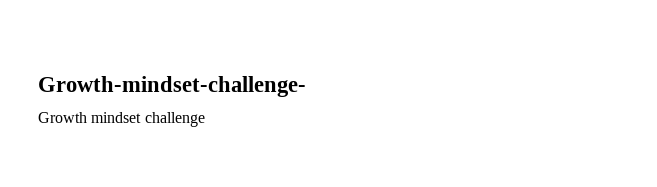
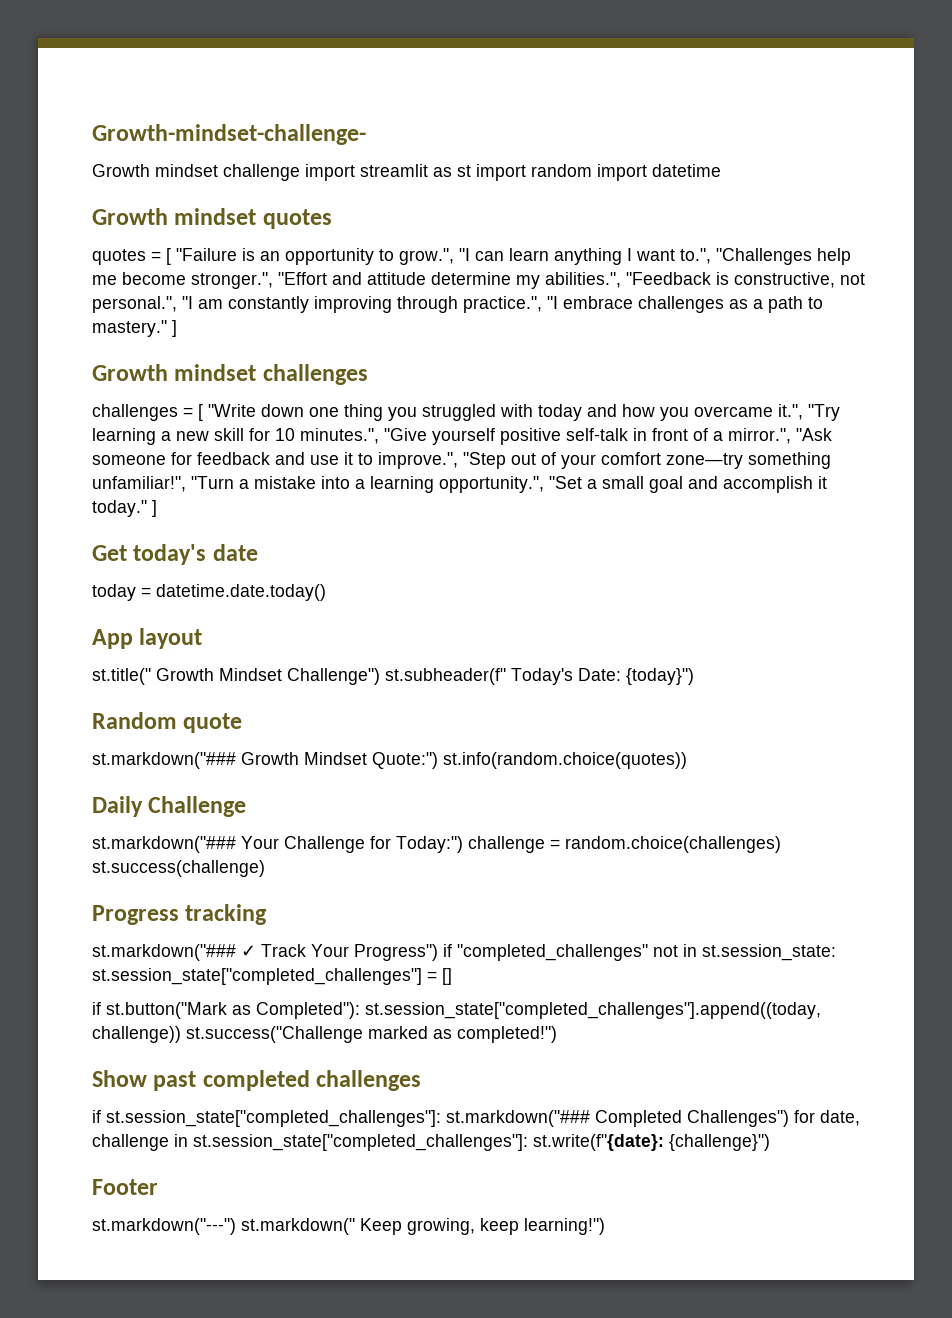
(205, 119) none -> [305,164,721,181] [92,208,332,229] [92,248,851,265] [92,272,865,289] [92,296,823,313] [92,320,177,337] [92,364,368,385] [92,404,840,421] [92,428,832,445] [92,452,831,469] [92,476,827,493] [92,500,157,517] [92,544,258,565] [92,584,326,601] [92,628,203,649] [92,668,694,685] [92,712,243,733] [92,752,687,769] [92,796,247,817] [92,836,781,853] [92,860,265,877] [92,904,268,925] [92,944,836,961] [92,968,452,985] [92,1002,821,1019] [92,1026,557,1043] [92,1070,422,1091] [92,1110,860,1127] [92,1134,770,1151] [92,1179,158,1195] [92,1218,605,1235] import streamlit as st import random import datetime // Growth mindset quotes // quotes = [ "Failure is an opportunity to grow.", "I can learn anything I want to.", "Challenges help me become stronger.", "Effort and attitude determine my abilities.", "Feedback is constructive, not personal.", "I am constantly improving through practice.", "I embrace challenges as a path to mastery." ] // Growth mindset challenges // challenges = [ "Write down one thing you struggled with today and how you overcame it.", "Try learning a new skill for 10 minutes.", "Give yourself positive self-talk in front of a mirror.", "Ask someone for feedback and use it to improve.", "Step out of your comfort zone—try something unfamiliar!", "Turn a mistake into a learning opportunity.", "Set a small goal and accomplish it today." ] // Get today's date // today = datetime.date.today() // App layout // st.title(" Growth Mindset Challenge") st.subheader(f" Today's Date: {today}") // Random quote // st.markdown("### Growth Mindset Quote:") st.info(random.choice(quotes)) // Daily Challenge // st.markdown("### Your Challenge for Today:") challenge = random.choice(challenges) st.success(challenge) // Progress tracking // st.markdown("### ✓ Track Your Progress") if "completed_challenges" not in st.session_state: st.session_state["completed_challenges"] = [] // if st.button("Mark as Completed"): st.session_state["completed_challenges"].append((today, challenge)) st.success("Challenge marked as completed!") // Show past completed challenges // if st.session_state["completed_challenges"]: st.markdown("### Completed Challenges") for date, challenge in st.session_state["completed_challenges"]: st.write(f"{date}: {challenge}") // Footer // st.markdown("---") st.markdown(" Keep growing, keep learning!")

